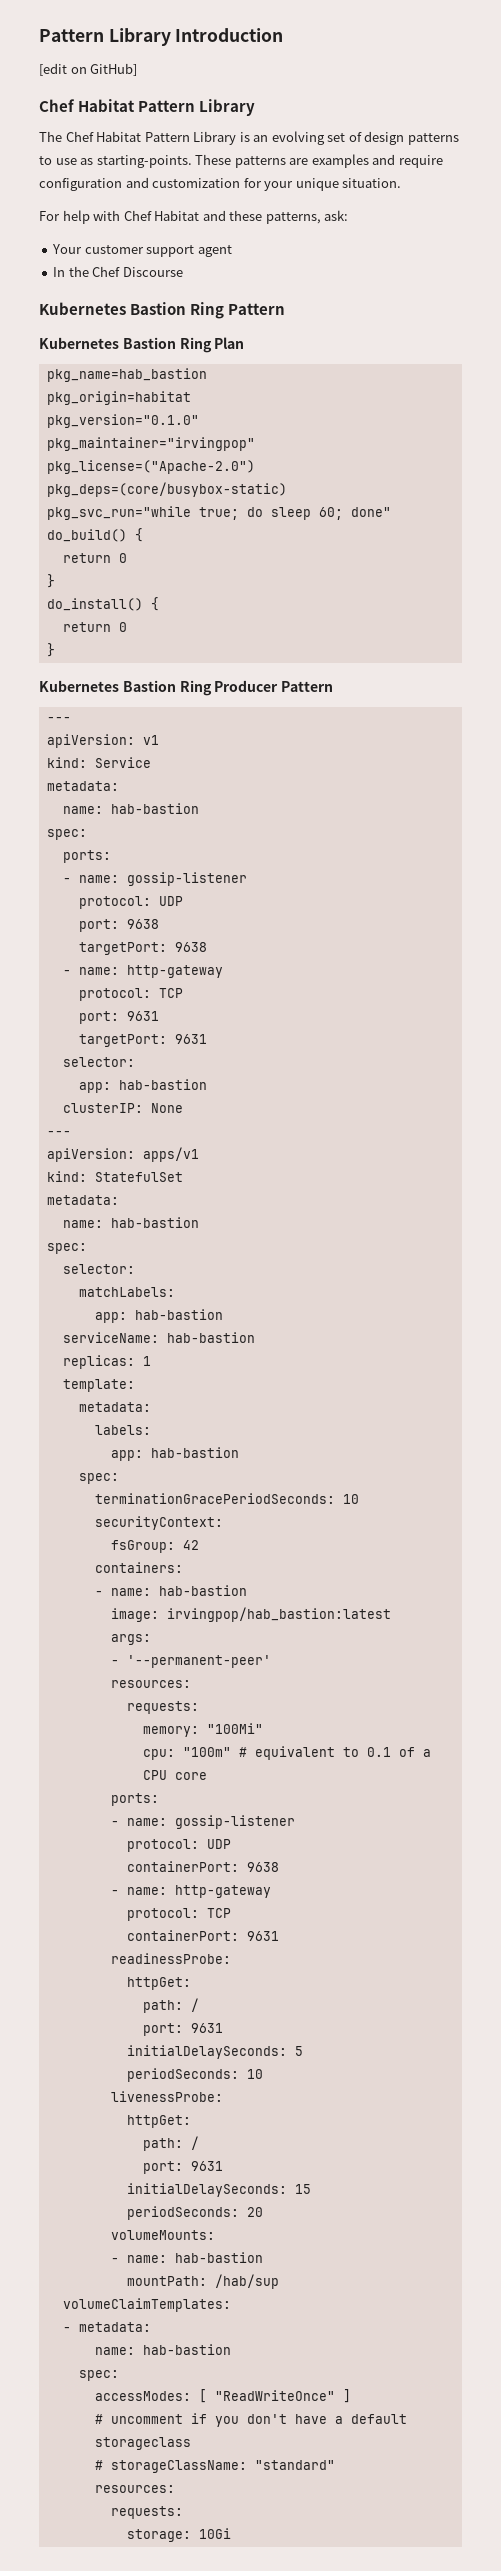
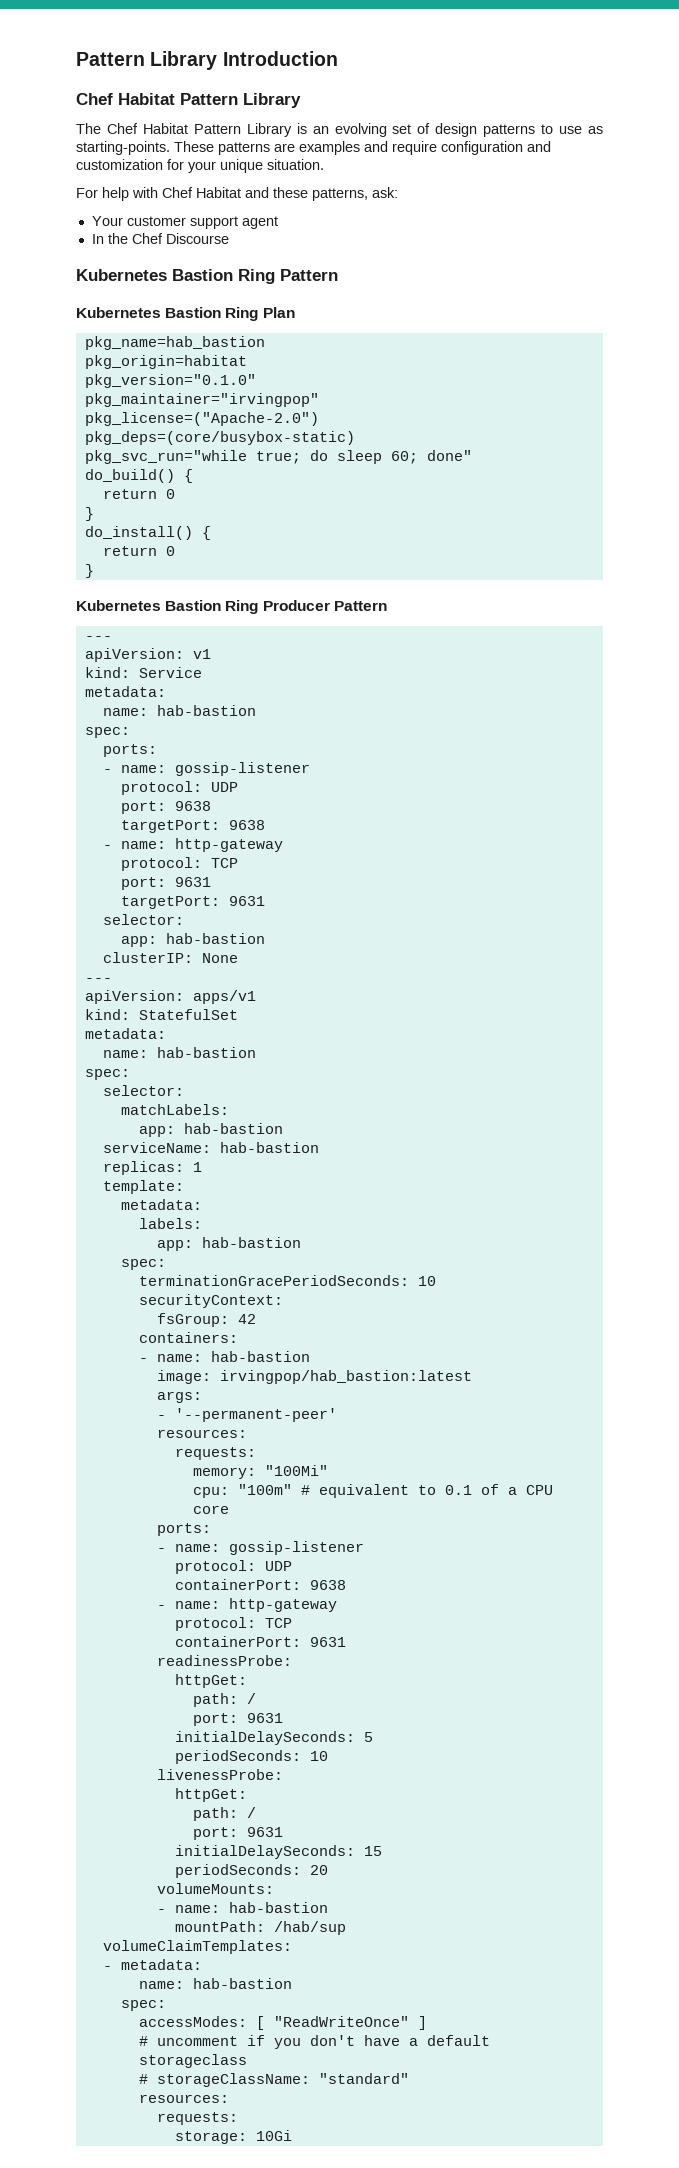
[39,63,138,76] // [edit on GitHub] -> (338, 58) none

